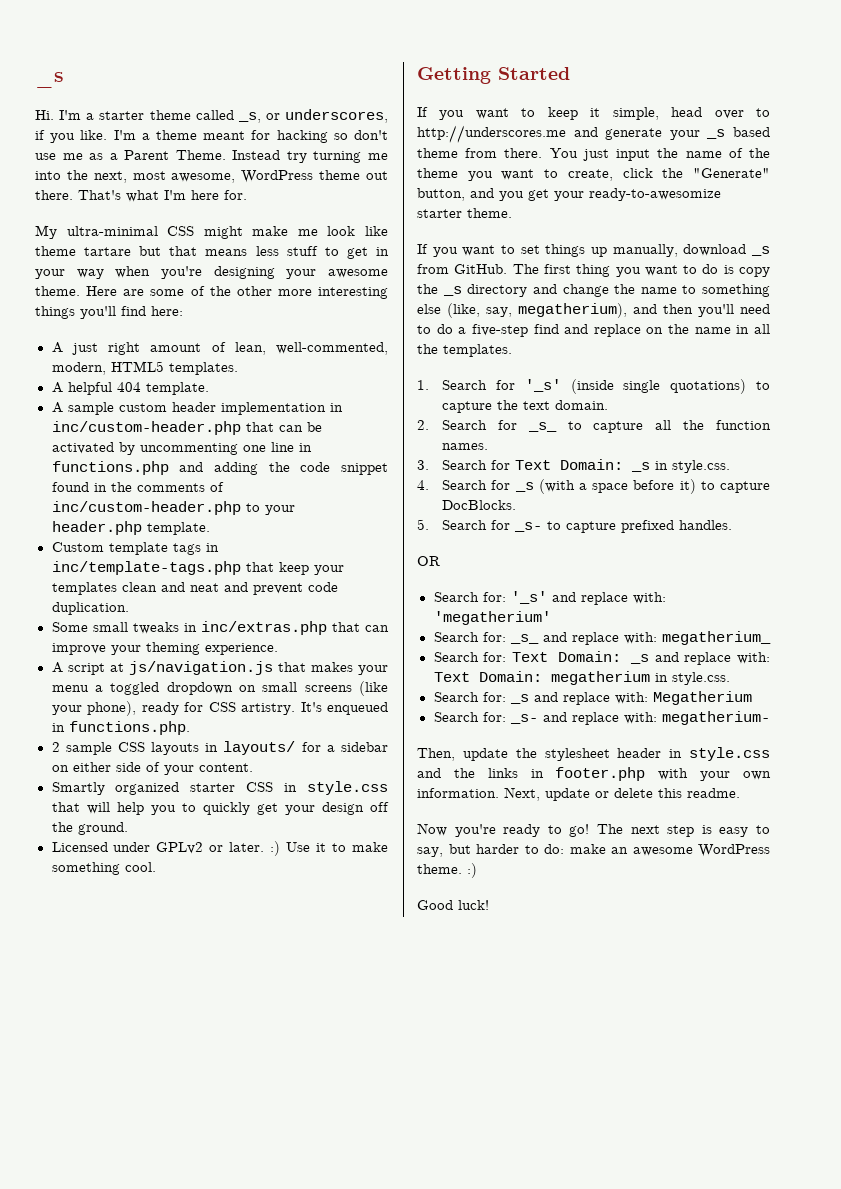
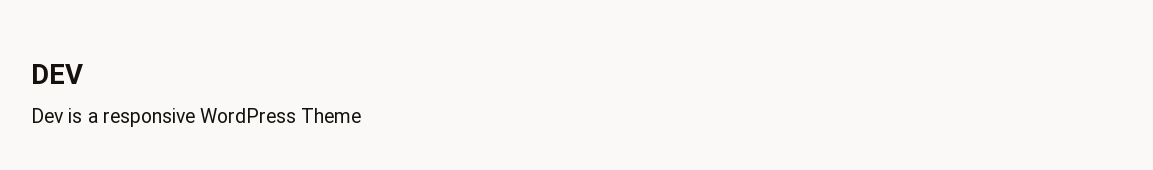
[35,72,64,88] [35,109,388,123] [35,130,388,143] [35,150,388,163] [35,170,388,183] [35,190,247,202] [35,225,388,239] [35,246,389,259] [35,266,388,279] [35,286,388,299] [35,306,183,319] [51,342,388,355] [51,361,238,375] [51,382,209,395] [51,402,343,415] [51,421,322,435] [51,442,312,455] [51,461,388,475] [51,482,224,492] [51,501,295,515] [51,521,210,535] [51,542,219,555] [51,561,344,575] [51,582,338,595] [51,602,129,615] [51,621,389,635] [51,642,278,655] [51,661,388,675] [51,681,388,696] [51,701,388,716] [51,721,190,735] [51,741,388,755] [51,762,253,775] [51,781,388,795] [51,802,389,815] [51,822,128,835] [51,841,389,856] [51,862,156,875] [417,67,570,84] [417,107,770,120] [417,125,770,143] [417,148,770,161] [417,168,770,181] [417,188,721,201] [417,208,512,218] [417,244,770,257] [417,264,770,277] [417,284,770,297] [417,303,770,318] [417,324,770,337] [417,344,512,357] [417,379,770,394] [442,400,609,413] [417,420,771,433] [442,443,489,450] [417,459,731,473] [417,479,770,494] [442,500,517,510] [417,519,733,533] [417,556,440,566] [433,591,666,605] [433,611,551,625] [433,631,771,645] [433,651,770,665] [433,671,730,685] [433,691,752,705] [433,711,770,725] [417,747,770,761] [417,767,771,781] [417,787,740,801] [417,823,770,837] [417,844,770,857] [417,863,477,878] [417,900,489,910] _s // Hi. I'm a starter theme called _s, or underscores, if you like. I'm a theme meant for hacking so don't use me as a Parent Theme. Instead try turning me into the next, most awesome, WordPress theme out there. That's what I'm here for. // My ultra-minimal CSS might make me look like theme tartare but that means less stuff to get in your way when you're designing your awesome theme. Here are some of the other more interesting things you'll find here: // A just right amount of lean, well-commented, modern, HTML5 templates. // A helpful 404 template. // A sample custom header implementation in inc/custom-header.php that can be activated by uncommenting one line in functions.php and adding the code snippet found in the comments of inc/custom-header.php to your header.php template. // Custom template tags in inc/template-tags.php that keep your templates clean and neat and prevent code duplication. // Some small tweaks in inc/extras.php that can improve your theming experience. // A script at js/navigation.js that makes your menu a toggled dropdown on small screens (like your phone), ready for CSS artistry. It's enqueued in functions.php. // 2 sample CSS layouts in layouts/ for a sidebar on either side of your content. // Smartly organized starter CSS in style.css that will help you to quickly get your design off the ground. // Licensed under GPLv2 or later. :) Use it to make something cool. // Getting Started // If you want to keep it simple, head over to http://underscores.me and generate your _s based theme from there. You just input the name of the theme you want to create, click the "Generate" button, and you get your ready-to-awesomize starter theme. // If you want to set things up manually, download _s from GitHub. The first thing you want to do is copy the _s directory and change the name to something else (like, say, megatherium), and then you'll need to do a five-step find and replace on the name in all the templates. // 1. Search for '_s' (inside single quotations) to capture the text domain. // 2. Search for _s_ to capture all the function names. // 3. Search for Text Domain: _s in style.css. // 4. Search for _s (with a space before it) to capture DocBlocks. // 5. Search for _s- to capture prefixed handles. // OR // Search for: '_s' and replace with: 'megatherium' // Search for: _s_ and replace with: megatherium_ // Search for: Text Domain: _s and replace with: Text Domain: megatherium in style.css. // Search for: _s and replace with: Megatherium // Search for: _s- and replace with: megatherium- // Then, update the stylesheet header in style.css and the links in footer.php with your own information. Next, update or delete this readme. // Now you're ready to go! The next step is easy to say, but harder to do: make an awesome WordPress theme. :) // Good luck! -> [31,64,83,84] [31,108,362,127] DEV // Dev is a responsive WordPress Theme

